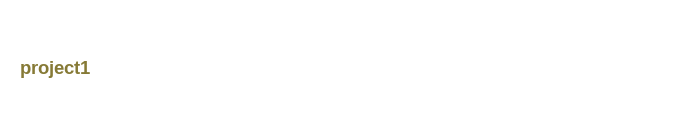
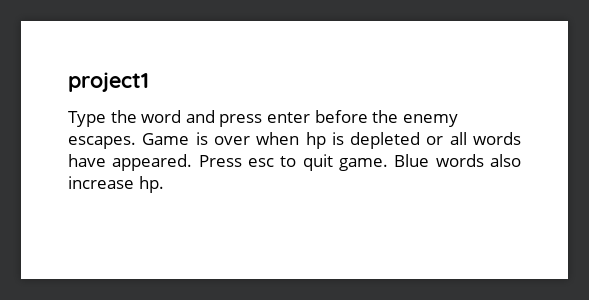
(90, 69) none -> [68,110,458,127] [68,132,521,149] [68,154,521,171] [68,176,164,193] // Type the word and press enter before the enemy escapes. Game is over when hp is depleted or all words have appeared. Press esc to quit game. Blue words also increase hp.

